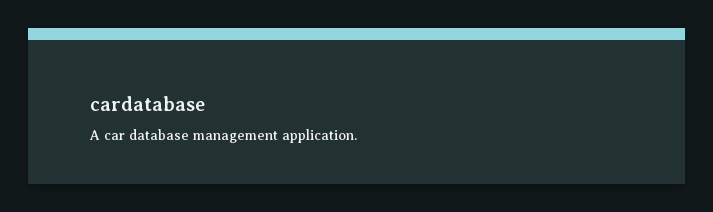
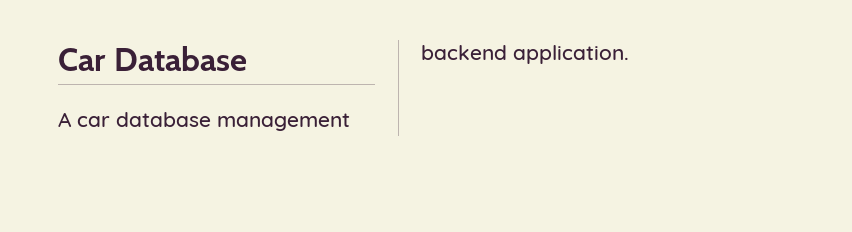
[90,96,205,111] cardatabase -> [58,46,247,71] Car Database
(278, 137) none -> [421,45,507,60] backend

